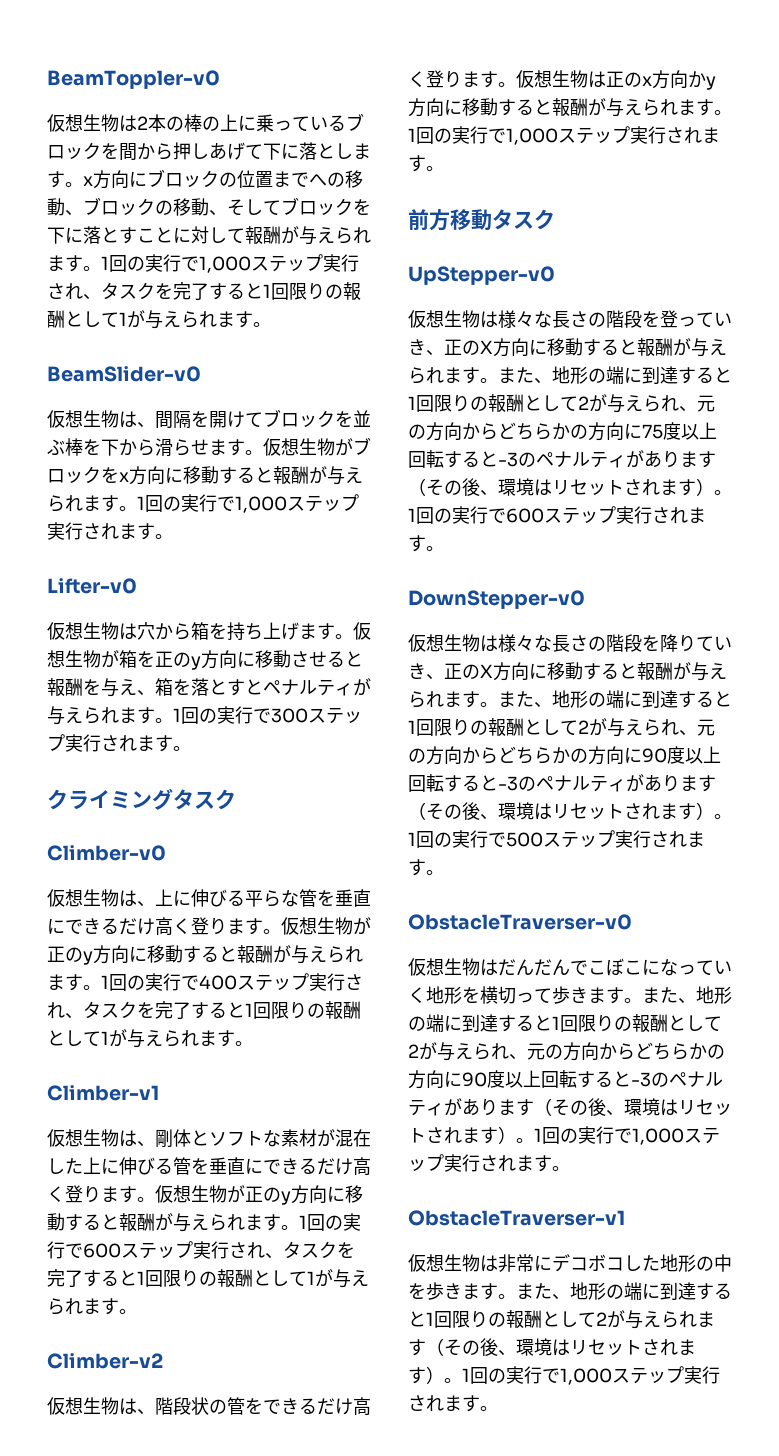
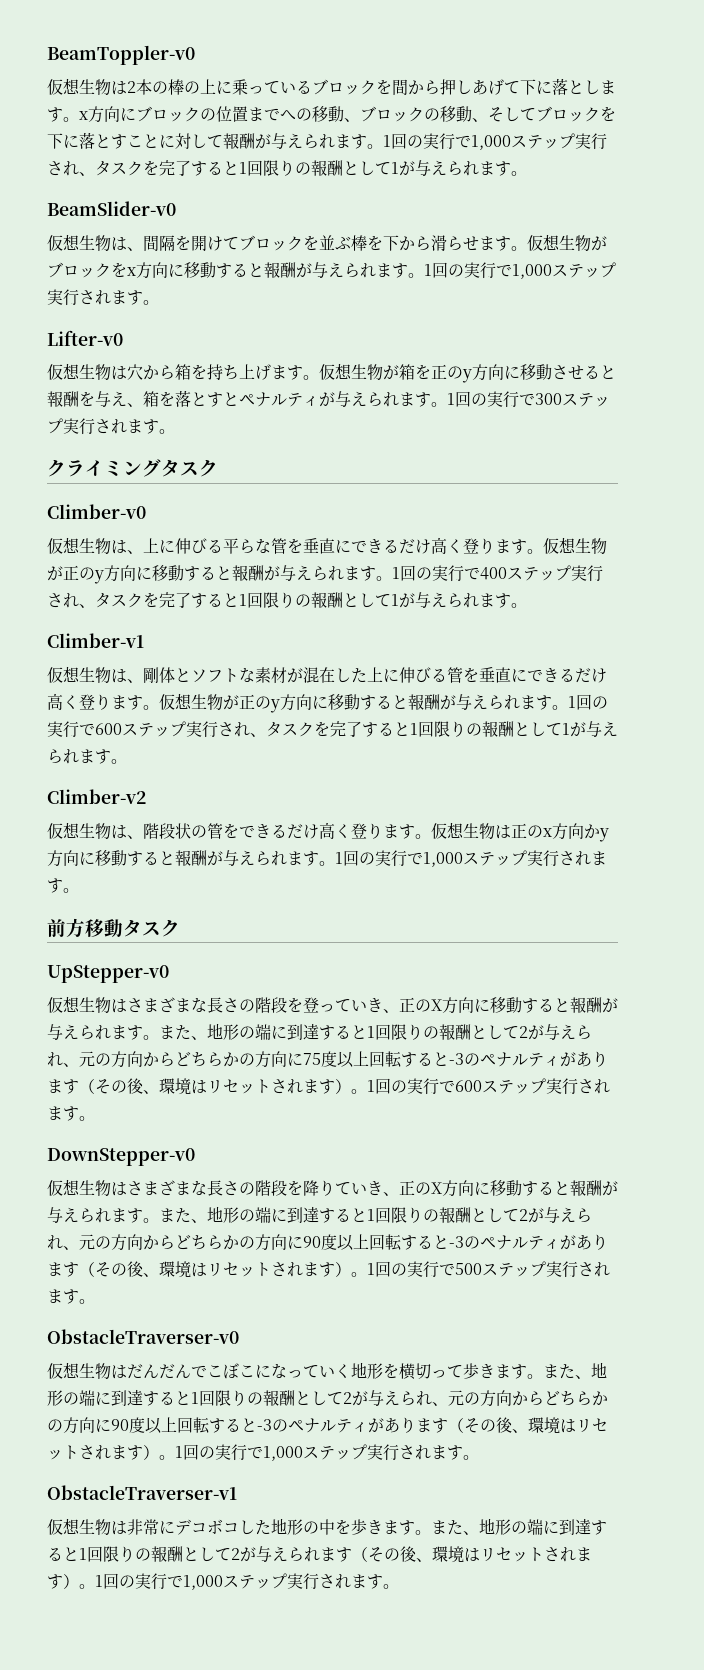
[498,310,534,328] 様々 -> [127,997,191,1013] さまざま
[498,634,534,652] 様々 -> [127,1180,191,1196] さまざま

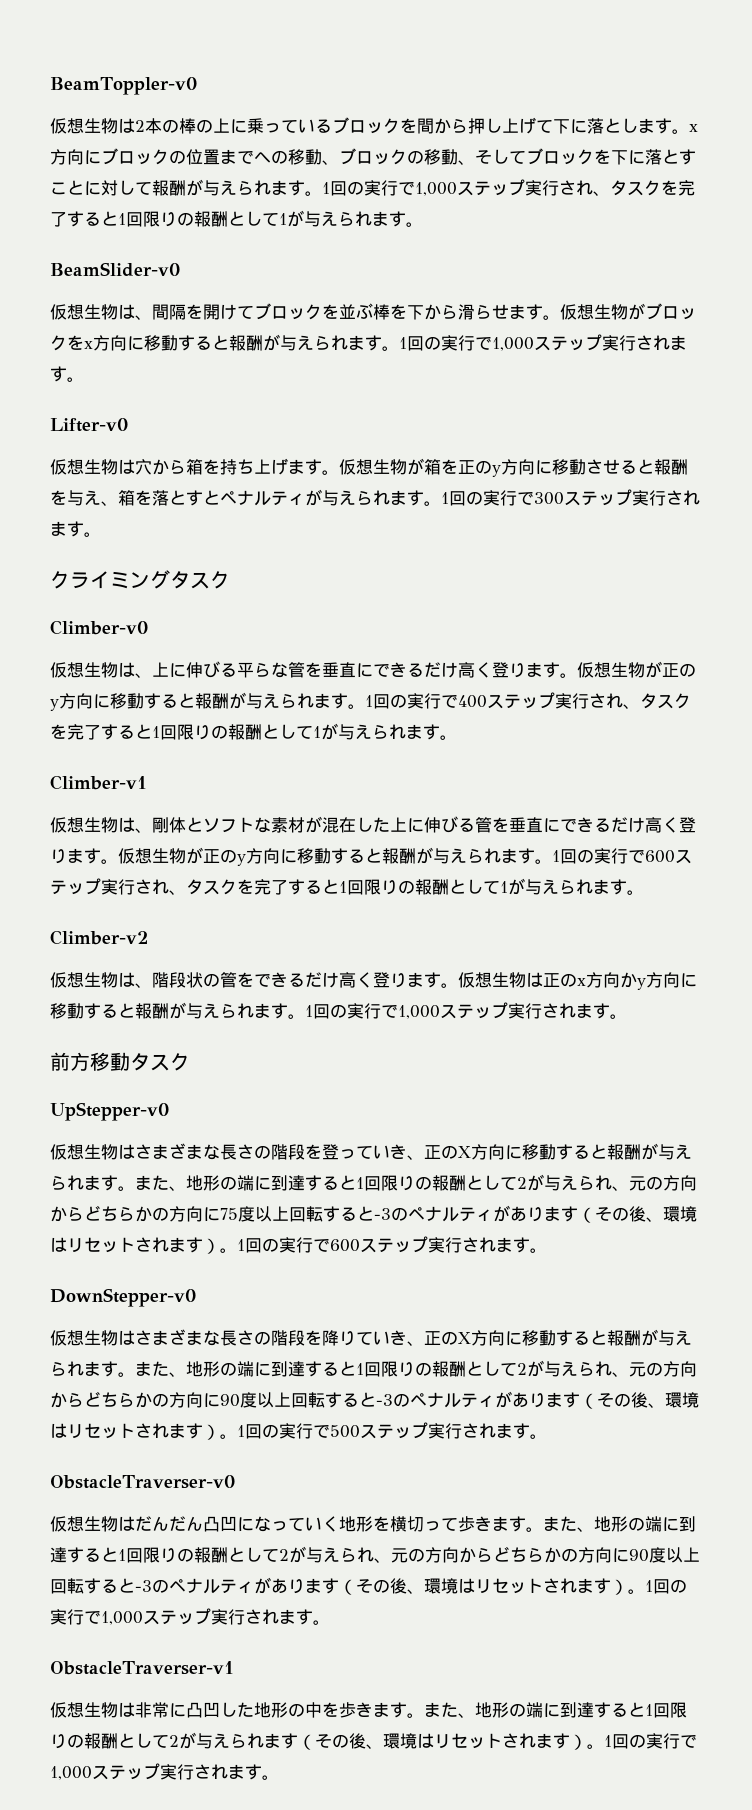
[472,80,488,95] あ -> [502,118,519,133] 上
[191,1363,255,1379] でこぼこ -> [203,1516,237,1532] 凸凹
[175,1519,239,1535] デコボコ -> [186,1702,220,1718] 凸凹

